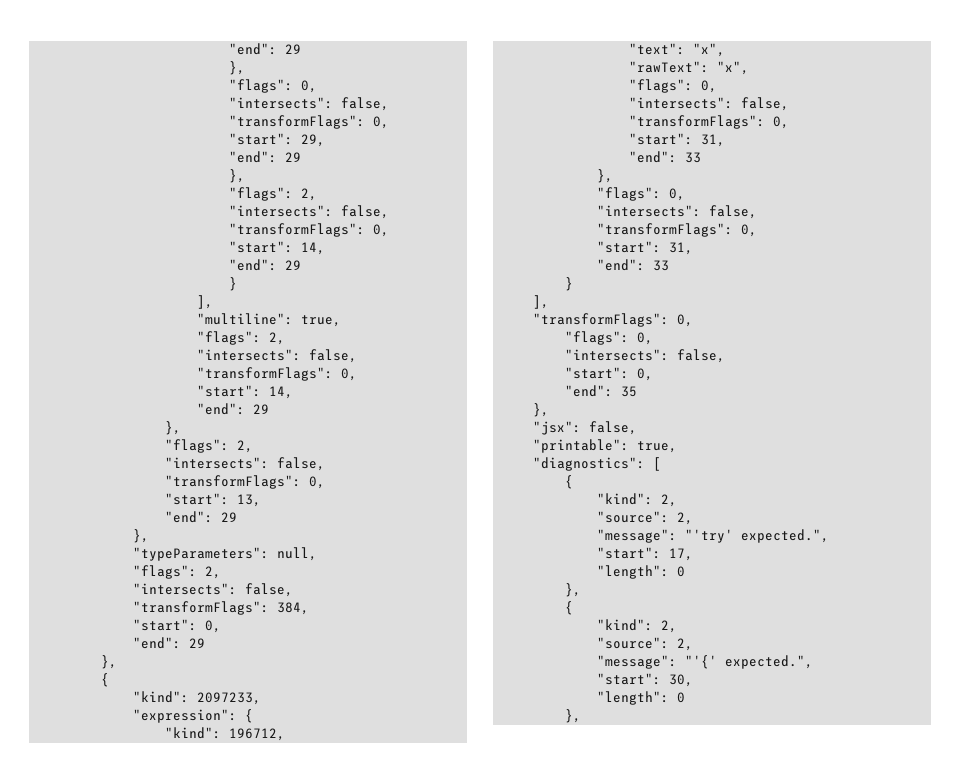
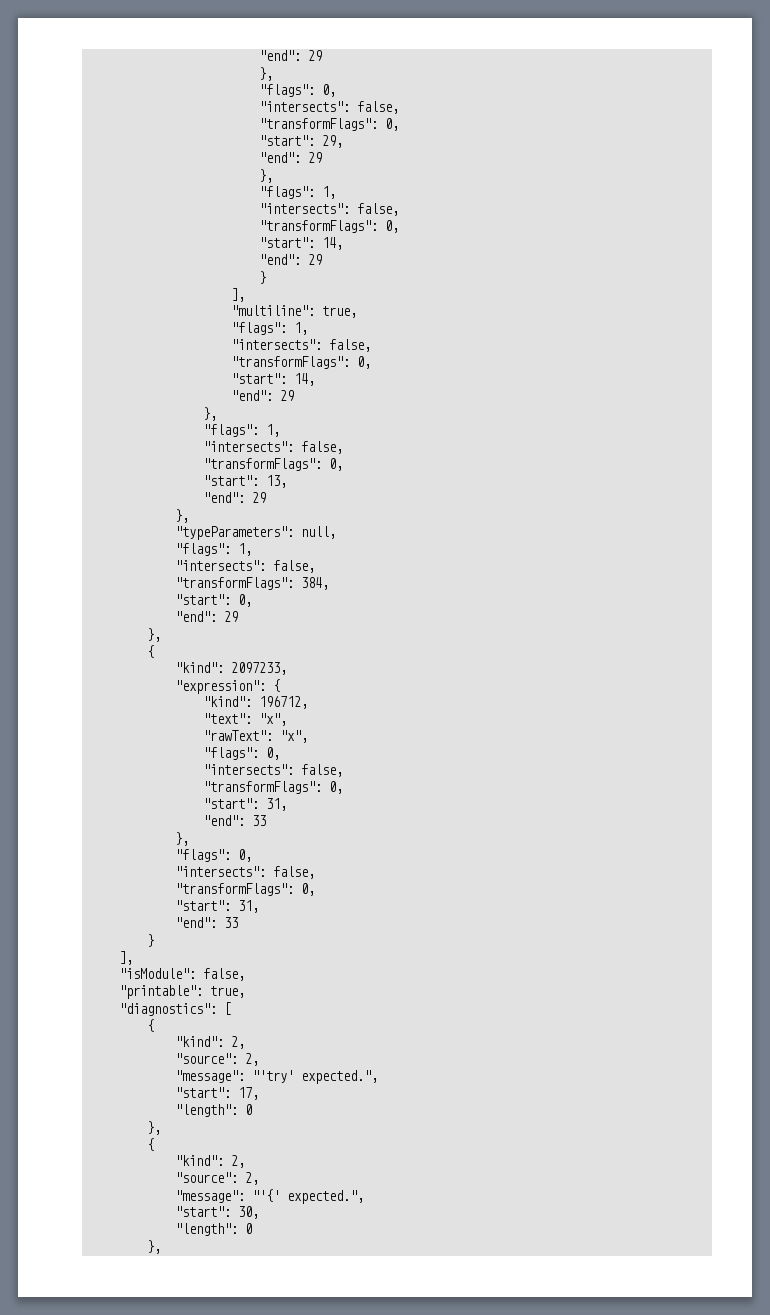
[300,188,317,201] 2, -> [321,186,336,199] 1,
[268,332,285,345] 2, -> [293,322,308,335] 1,
[236,440,253,453] 2, -> [265,424,280,437] 1,
[204,566,221,579] 2, -> [237,543,252,556] 1,
[532,313,693,327] [564,331,653,345] [564,349,725,363] [564,367,653,381] [564,385,637,397] [532,403,549,417] [532,421,581,435] "transformFlags": 0, // "flags": 0, // "intersects": false, // "start": 0, // "end": 35 // }, // "jsx": -> [118,968,196,979] "isModule":

